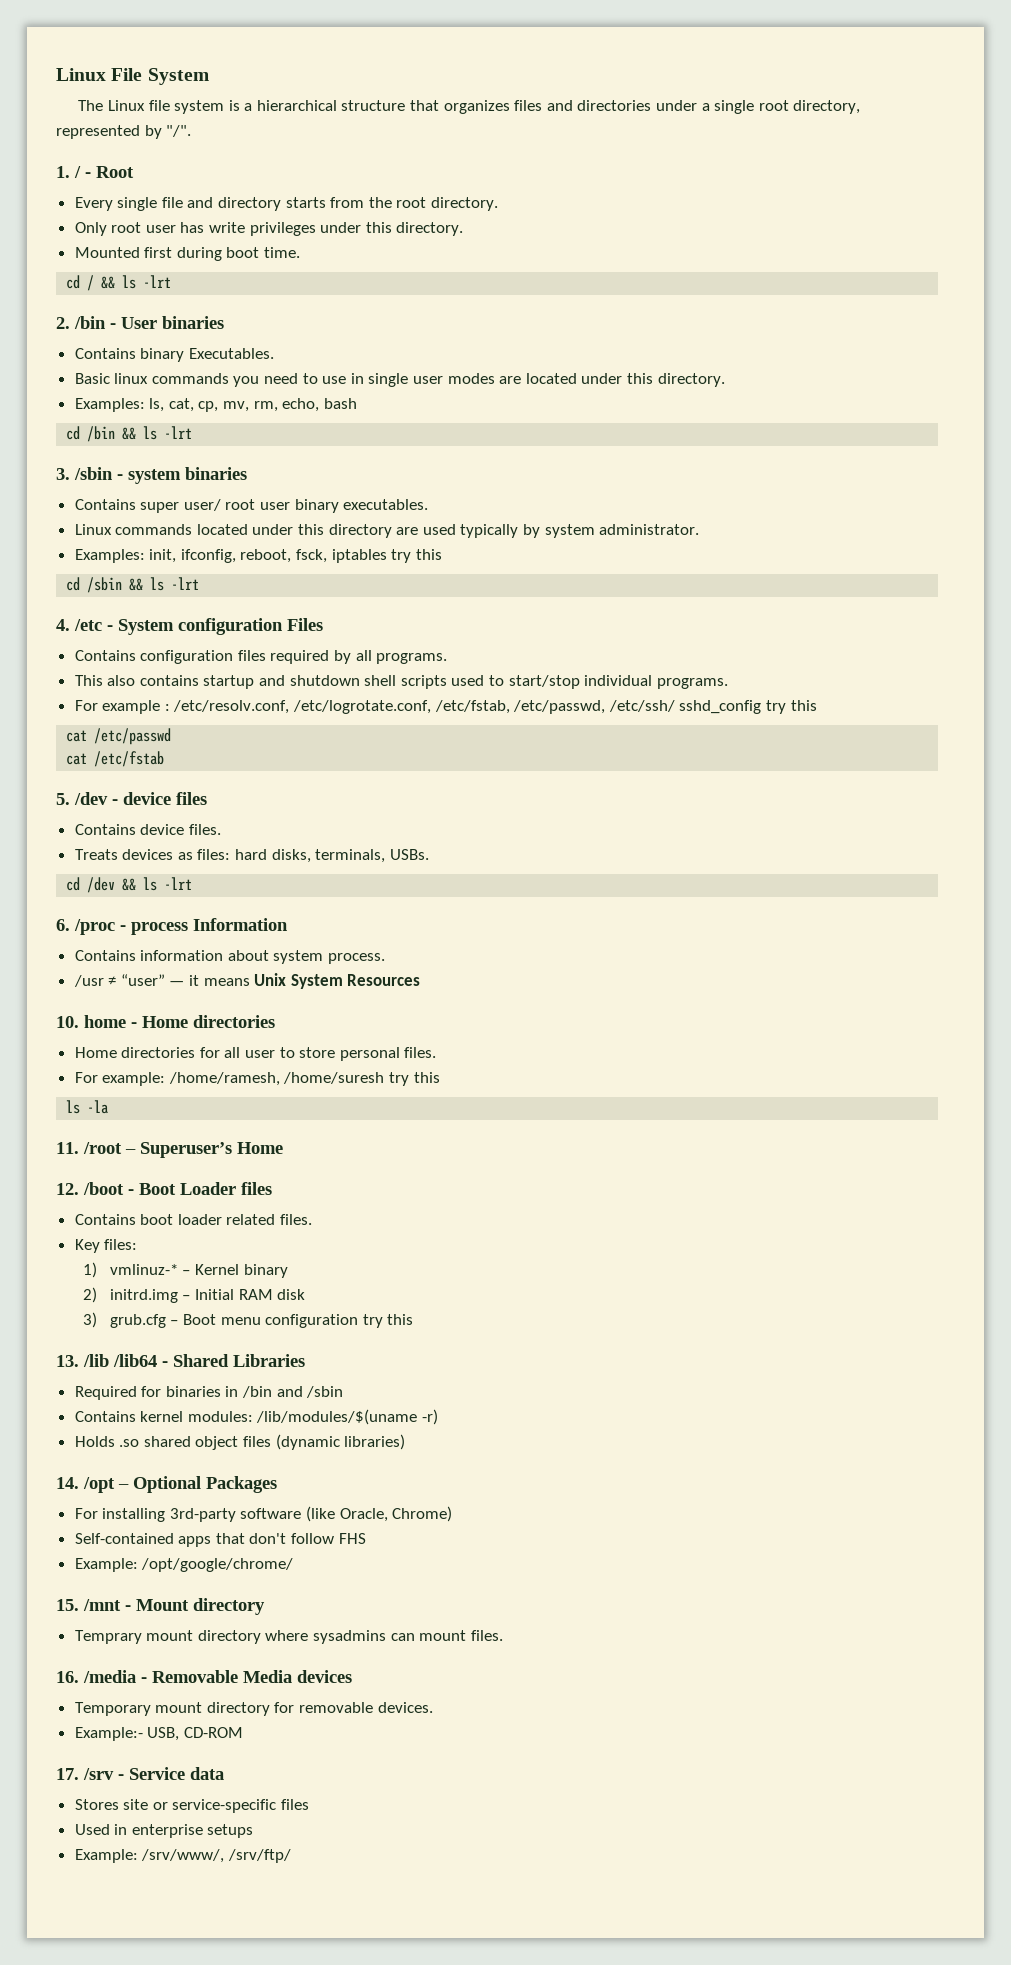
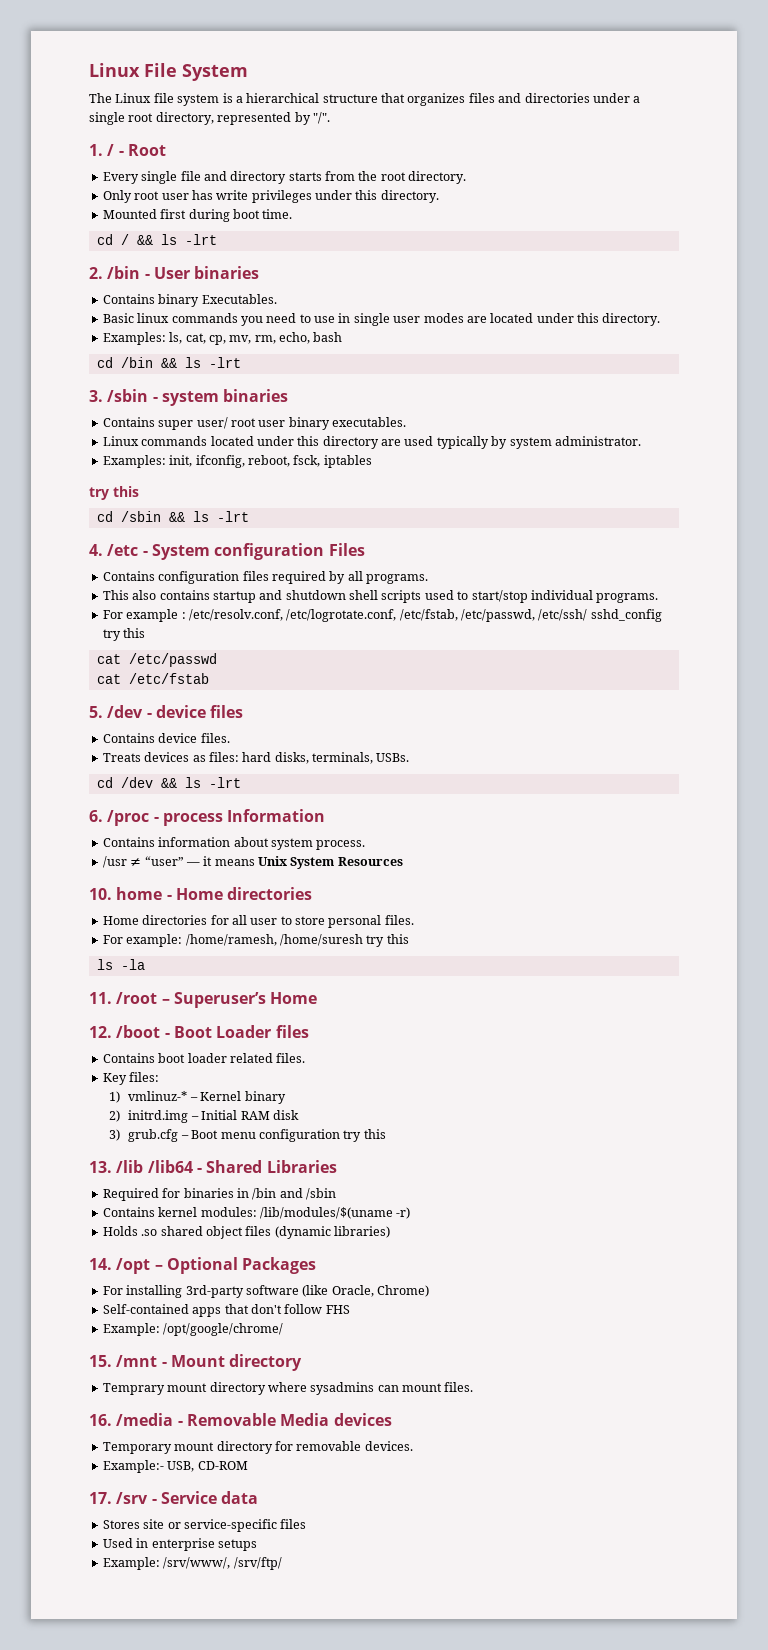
(387, 556) none -> (372, 461) //

